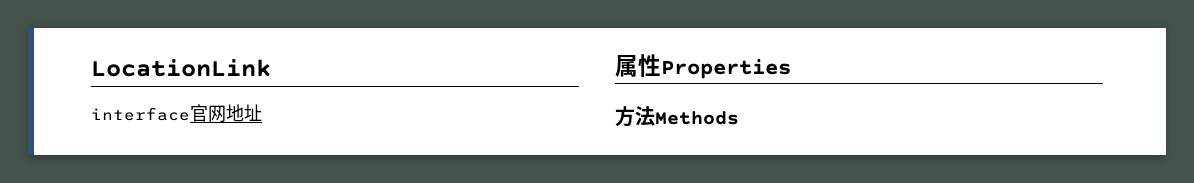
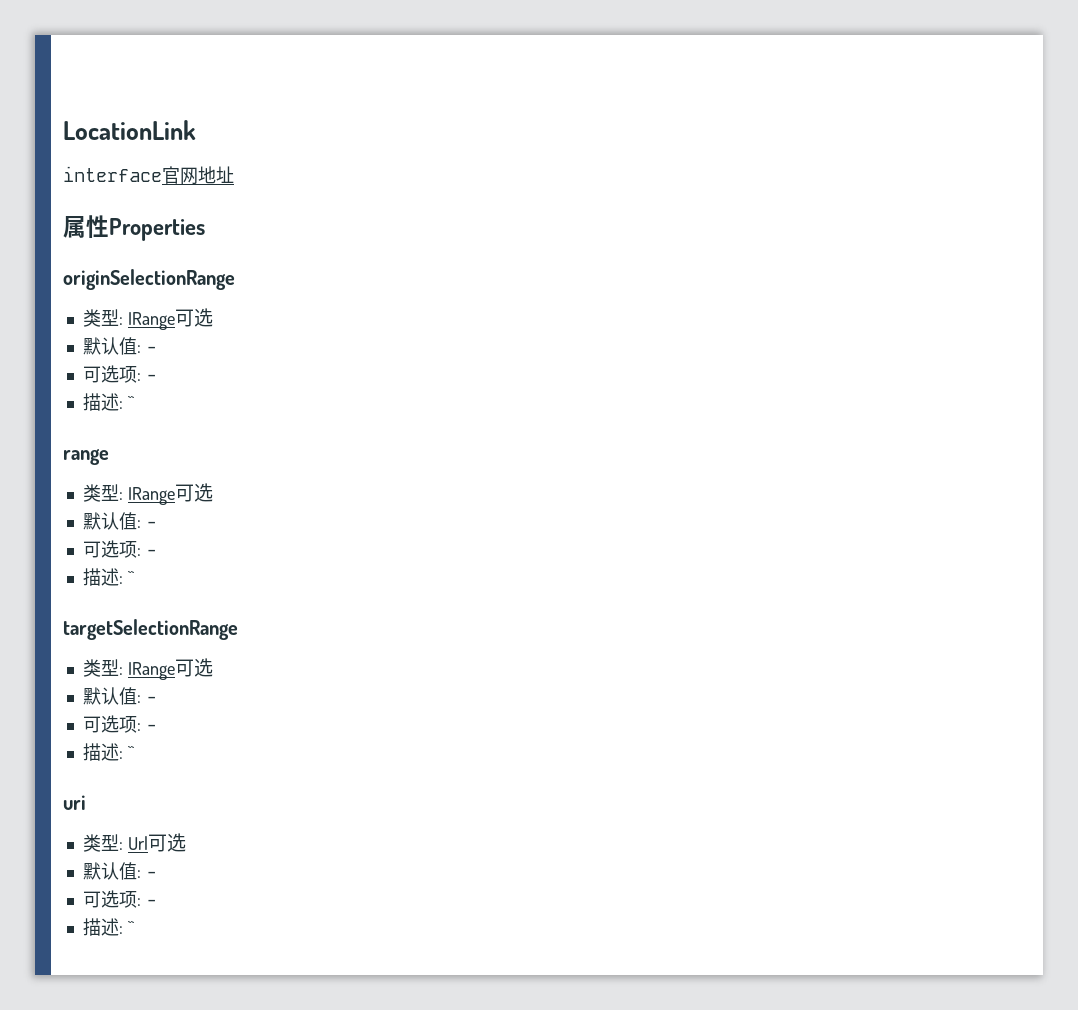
[615,106,739,127] 方法Methods -> [63,269,235,290] [82,308,213,330] [82,337,157,355] [82,365,157,383] [82,393,135,411] [63,449,109,465] [82,483,213,505] [82,512,157,530] [82,540,157,558] [82,568,135,586] [63,619,238,640] [82,658,213,680] [82,687,157,705] [82,715,157,733] [82,743,135,761] [63,795,86,810] [82,833,186,852] [82,862,157,880] [82,890,157,908] [82,918,135,936] originSelectionRange // 类型: IRange可选 // 默认值: - // 可选项: - // 描述: `` // range // 类型: IRange可选 // 默认值: - // 可选项: - // 描述: `` // targetSelectionRange // 类型: IRange可选 // 默认值: - // 可选项: - // 描述: `` // uri // 类型: Url可选 // 默认值: - // 可选项: - // 描述: ``

